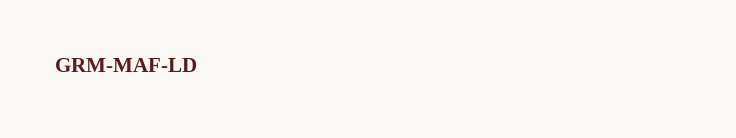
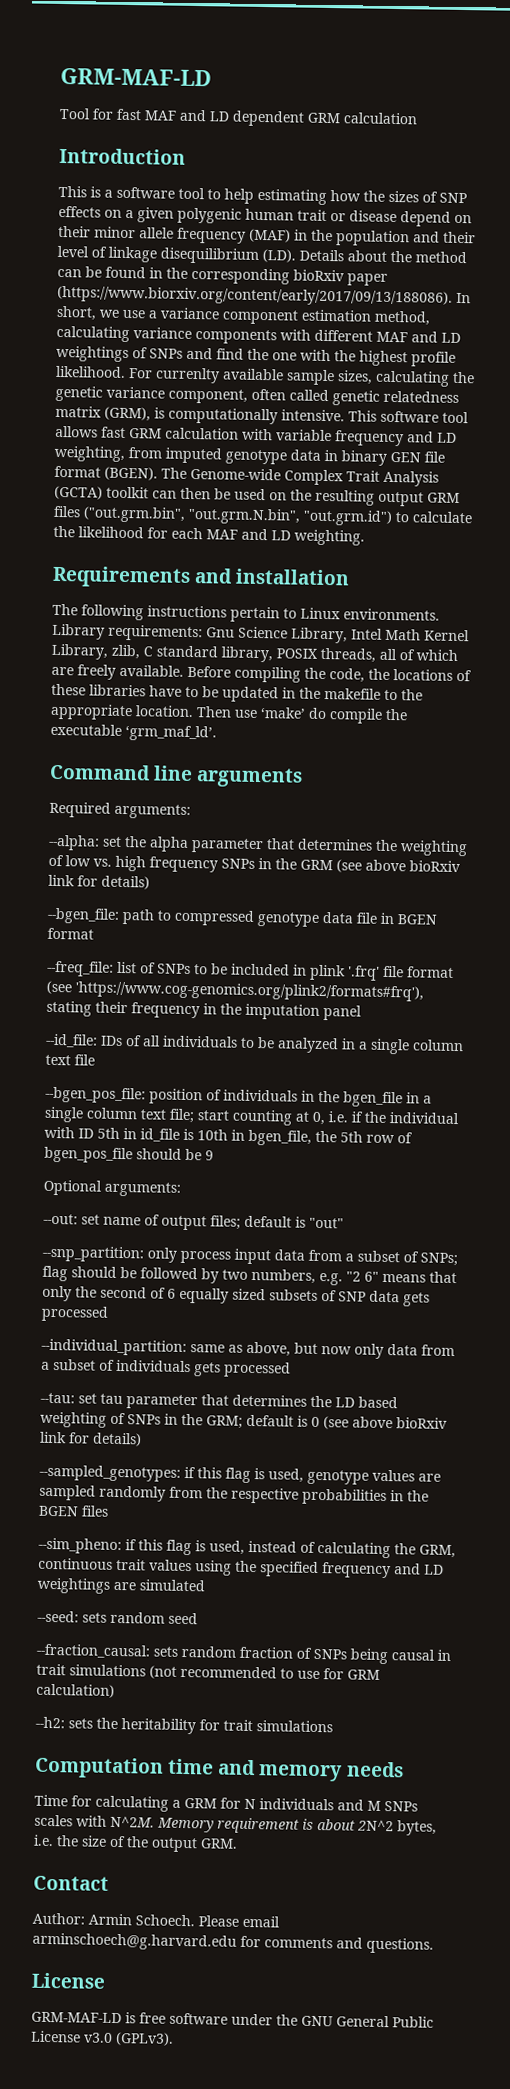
[55,58,197,72] GRM-MAF-LD -> [60,67,212,87] [59,107,417,127] [59,147,186,165] [58,185,467,205] [58,205,472,227] [58,225,476,247] [57,245,467,264] [57,266,388,286] [57,285,471,307] [56,305,431,326] [56,325,461,345] [56,345,456,367] [55,365,475,387] [55,385,459,406] [55,405,469,425] [55,425,457,447] [54,445,445,466] [54,465,439,487] [54,485,460,507] [53,505,473,526] [53,525,365,546] [52,565,351,588] [52,603,440,623] [52,623,470,644] [51,643,458,663] [51,664,472,683] [51,683,423,703] [50,703,408,724] [50,723,217,742] [49,763,304,788] [49,801,191,820] [48,834,468,857] [48,854,461,873] [48,874,150,890] [47,907,437,927] [47,927,94,940] [47,960,454,981] [46,980,424,1002] [46,1000,362,1021] [45,1033,464,1055] [45,1054,95,1066] [45,1086,432,1108] [44,1106,459,1126] [44,1126,413,1146] [44,1146,214,1164] [43,1179,181,1197] [43,1213,344,1231] [42,1245,458,1267] [42,1265,457,1286] [42,1285,430,1307] [41,1305,109,1322] [41,1338,455,1359] [41,1359,291,1378] [40,1392,398,1410] [40,1411,448,1430] [39,1431,142,1447] [39,1464,441,1485] [39,1484,429,1506] [38,1505,109,1517] [38,1537,456,1559] [38,1557,444,1579] [37,1577,205,1594] [37,1610,198,1625] [36,1643,451,1665] [36,1663,380,1680] [36,1683,115,1698] [35,1716,333,1735] [34,1756,404,1782] [34,1794,418,1812] [34,1814,437,1836] [33,1834,238,1853] [33,1875,109,1891] [32,1912,280,1928] [32,1932,434,1954] [31,1972,106,1989] [31,2011,434,2028] [31,2030,174,2046] GRM-MAF-LD // Tool for fast MAF and LD dependent GRM calculation // Introduction // This is a software tool to help estimating how the sizes of SNP effects on a given polygenic human trait or disease depend on their minor allele frequency (MAF) in the population and their level of linkage disequilibrium (LD). Details about the method can be found in the corresponding bioRxiv paper (https://www.biorxiv.org/content/early/2017/09/13/188086). In short, we use a variance component estimation method, calculating variance components with different MAF and LD weightings of SNPs and find the one with the highest profile likelihood. For currenlty available sample sizes, calculating the genetic variance component, often called genetic relatedness matrix (GRM), is computationally intensive. This software tool allows fast GRM calculation with variable frequency and LD weighting, from imputed genotype data in binary GEN file format (BGEN). The Genome-wide Complex Trait Analysis (GCTA) toolkit can then be used on the resulting output GRM files ("out.grm.bin", "out.grm.N.bin", "out.grm.id") to calculate the likelihood for each MAF and LD weighting. // Requirements and installation // The following instructions pertain to Linux environments. Library requirements: Gnu Science Library, Intel Math Kernel Library, zlib, C standard library, POSIX threads, all of which are freely available. Before compiling the code, the locations of these libraries have to be updated in the makefile to the appropriate location. Then use ‘make’ do compile the executable ‘grm_maf_ld’. // Command line arguments // Required arguments: // --alpha: set the alpha parameter that determines the weighting of low vs. high frequency SNPs in the GRM (see above bioRxiv link for details) // --bgen_file: path to compressed genotype data file in BGEN format // --freq_file: list of SNPs to be included in plink '.frq' file format (see 'https://www.cog-genomics.org/plink2/formats#frq'), stating their frequency in the imputation panel // --id_file: IDs of all individuals to be analyzed in a single column text file // --bgen_pos_file: position of individuals in the bgen_file in a single column text file; start counting at 0, i.e. if the individual with ID 5th in id_file is 10th in bgen_file, the 5th row of bgen_pos_file should be 9 // Optional arguments: // --out: set name of output files; default is "out" // --snp_partition: only process input data from a subset of SNPs; flag should be followed by two numbers, e.g. "2 6" means that only the second of 6 equally sized subsets of SNP data gets processed // --individual_partition: same as above, but now only data from a subset of individuals gets processed // --tau: set tau parameter that determines the LD based weighting of SNPs in the GRM; default is 0 (see above bioRxiv link for details) // --sampled_genotypes: if this flag is used, genotype values are sampled randomly from the respective probabilities in the BGEN files // --sim_pheno: if this flag is used, instead of calculating the GRM, continuous trait values using the specified frequency and LD weightings are simulated // --seed: sets random seed // --fraction_causal: sets random fraction of SNPs being causal in trait simulations (not recommended to use for GRM calculation) // --h2: sets the heritability for trait simulations // Computation time and memory needs // Time for calculating a GRM for N individuals and M SNPs scales with N^2M. Memory requirement is about 2N^2 bytes, i.e. the size of the output GRM. // Contact // Author: Armin Schoech. Please email arminschoech@g.harvard.edu for comments and questions. // License // GRM-MAF-LD is free software under the GNU General Public License v3.0 (GPLv3).

